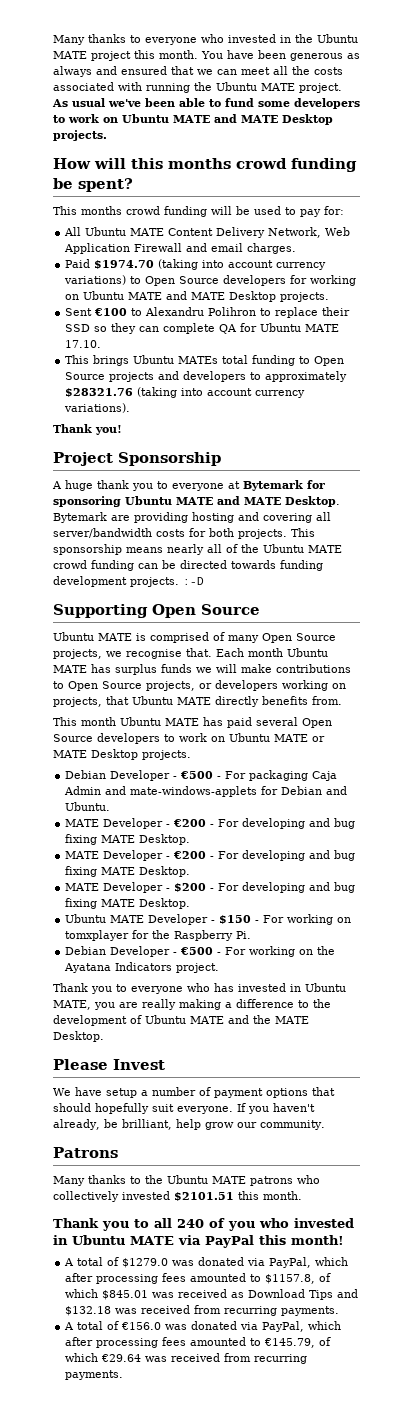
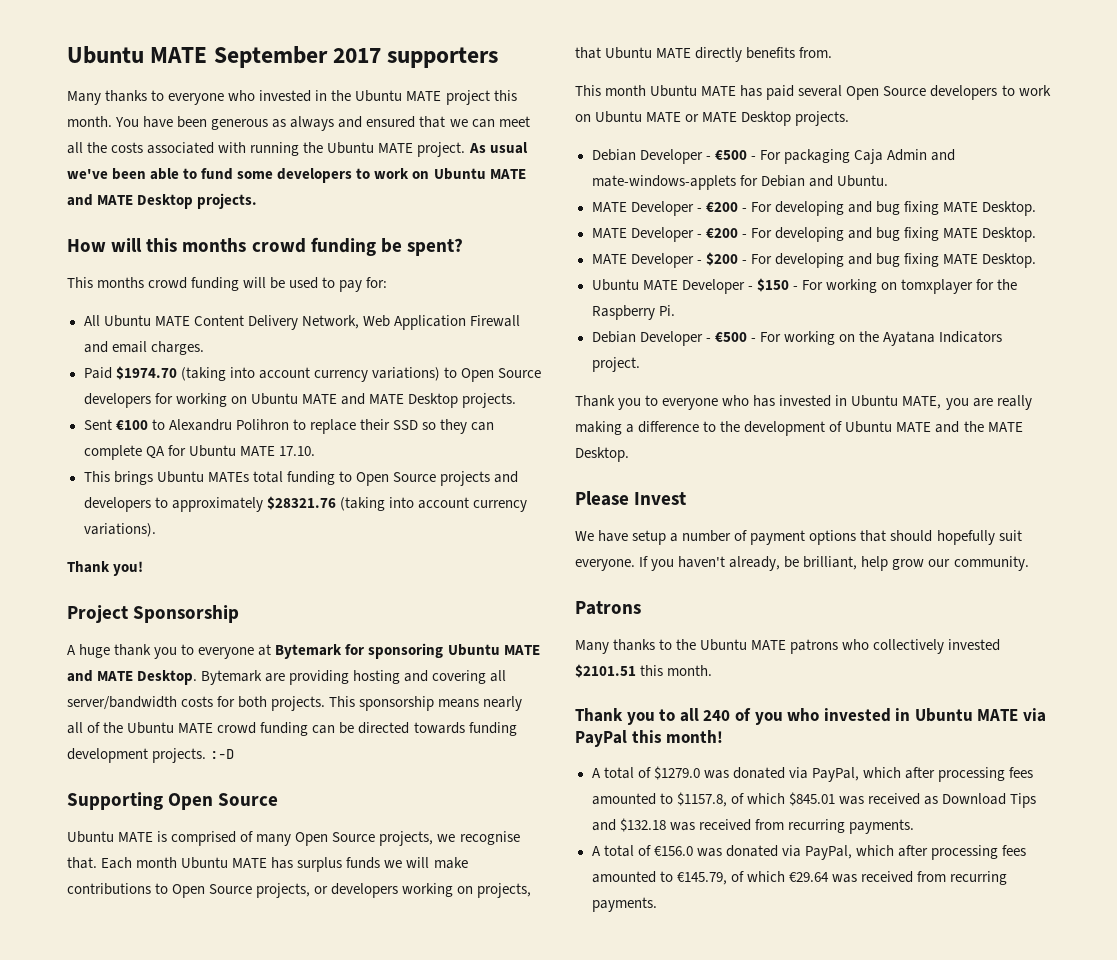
(53, 40) none -> [67,46,499,68] Ubuntu MATE September 2017 supporters //

